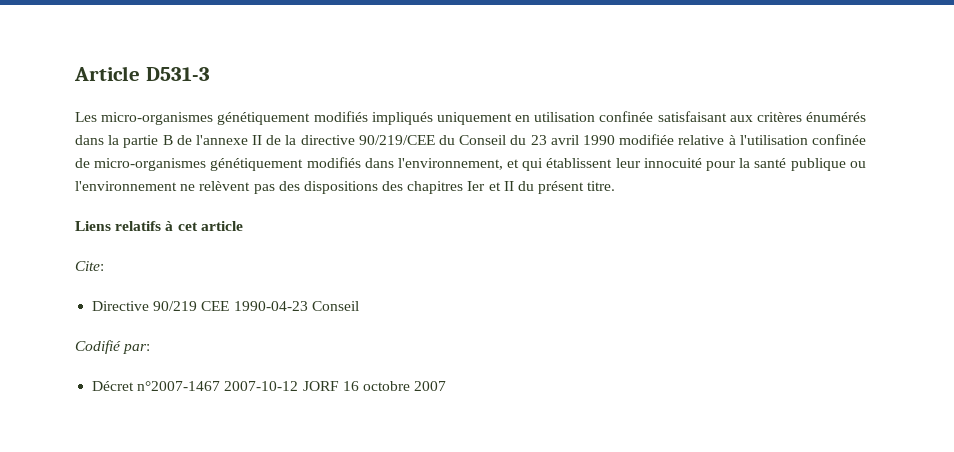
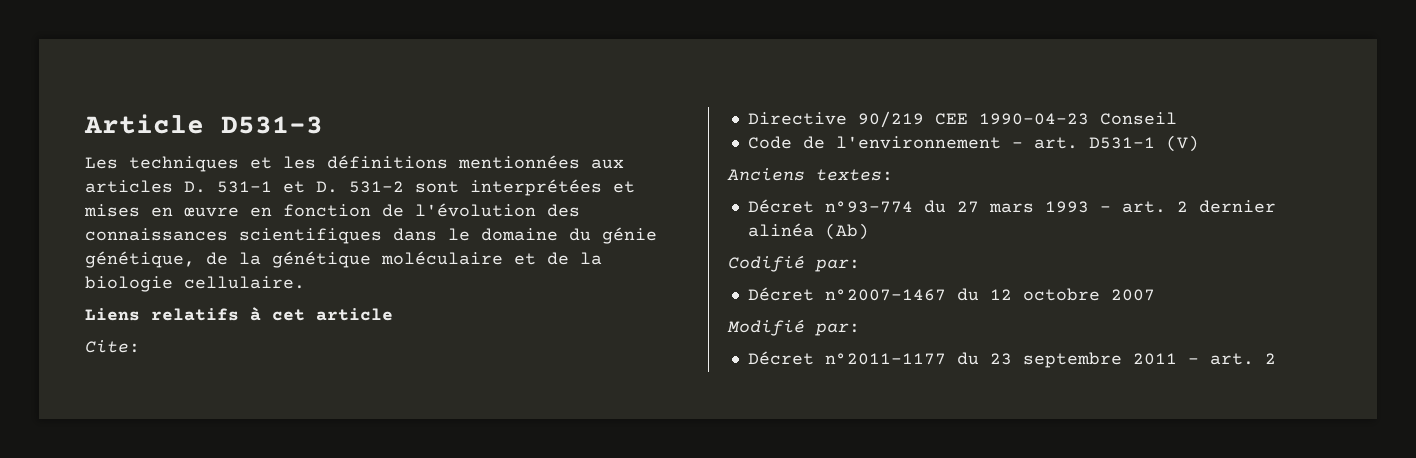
[101,111,867,125] [75,134,866,148] [75,157,866,171] [75,181,616,194] micro-organismes génétiquement modifiés impliqués uniquement en utilisation confinée satisfaisant aux critères énumérés dans la partie B de l'annexe II de la directive 90/219/CEE du Conseil du 23 avril 1990 modifiée relative à l'utilisation confinée de micro-organismes génétiquement modifiés dans l'environnement, et qui établissent leur innocuité pour la santé publique ou l'environnement ne relèvent pas des dispositions des chapitres Ier et II du présent titre. -> [129,155,624,172] [85,179,635,196] [84,203,580,217] [85,227,657,244] [85,251,602,268] [85,276,305,292] techniques et les définitions mentionnées aux articles D. 531-1 et D. 531-2 sont interprétées et mises en œuvre en fonction de l'évolution des connaissances scientifiques dans le domaine du génie génétique, de la génétique moléculaire et de la biologie cellulaire.
(359, 306) none -> [747,135,1199,152] [727,168,893,181] [747,199,1276,213] [747,223,869,240] // Code de l'environnement - art. D531-1 (V) // Anciens textes: // Décret n°93-774 du 27 mars 1993 - art. 2 dernier alinéa (Ab)
[224,381,359,391] 2007-10-12 JORF 16 -> [956,288,1012,301] du 12
(447, 386) none -> [727,319,860,336] [747,351,1276,368] // Modifié par: // Décret n°2011-1177 du 23 septembre 2011 - art. 2

